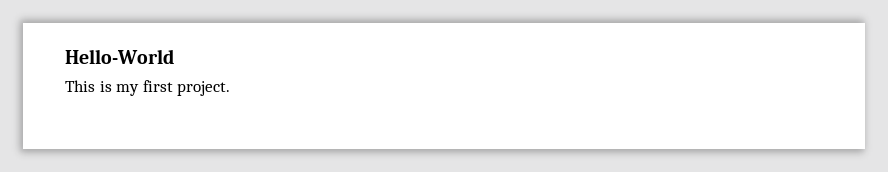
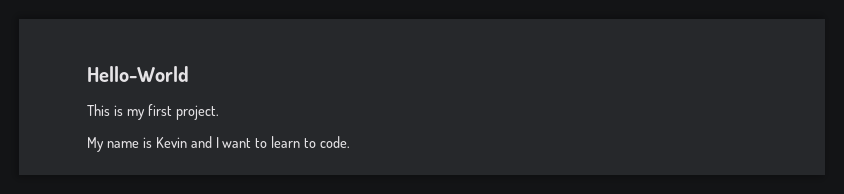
(231, 88) none -> [87,136,351,152] // My name is Kevin and I want to learn to code.

